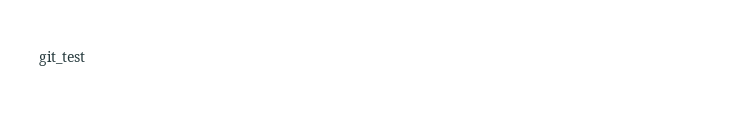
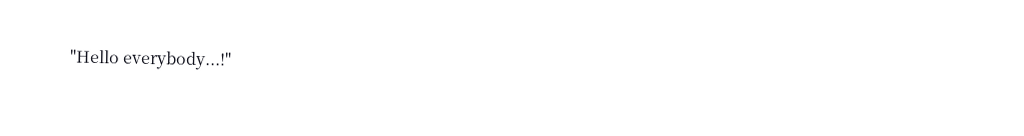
[39,51,85,66] git_test -> [70,49,233,71] "Hello everybody...!"

